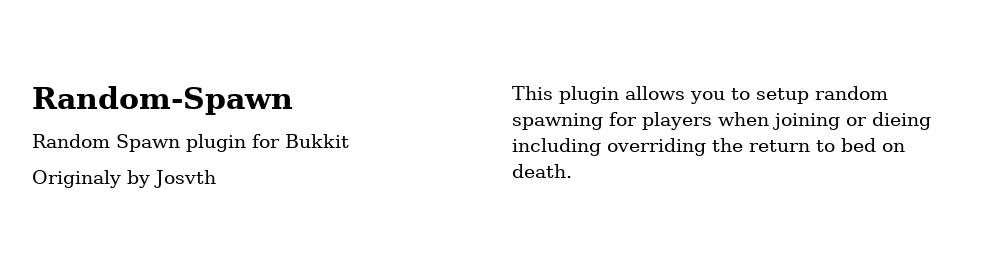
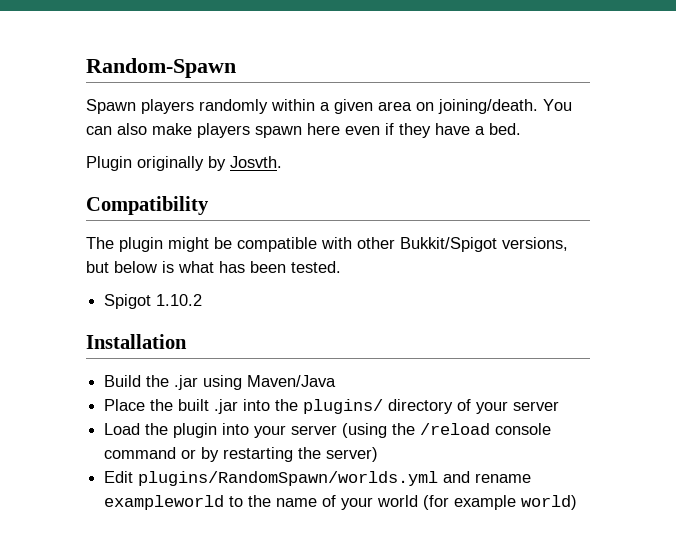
[32,134,349,152] [32,170,216,188] [512,86,888,104] [512,112,931,130] [512,138,905,156] [512,164,572,178] Random Spawn plugin for Bukkit // Originaly by Josvth // This plugin allows you to setup random spawning for players when joining or dieing including overriding the return to bed on death. -> [86,99,572,114] [86,123,521,138] [86,156,282,171] [86,196,209,215] [86,237,568,252] [86,261,341,273] [104,294,203,309] [86,334,187,349] [104,375,337,390] [104,399,560,414] [104,423,552,438] [104,447,379,462] [104,471,532,486] [104,495,578,510] Spawn players randomly within a given area on joining/death. You can also make players spawn here even if they have a bed. // Plugin originally by Josvth. // Compatibility // The plugin might be compatible with other Bukkit/Spigot versions, but below is what has been tested. // Spigot 1.10.2 // Installation // Build the .jar using Maven/Java // Place the built .jar into the plugins/ directory of your server // Load the plugin into your server (using the /reload console command or by restarting the server) // Edit plugins/RandomSpawn/worlds.yml and rename exampleworld to the name of your world (for example world)

